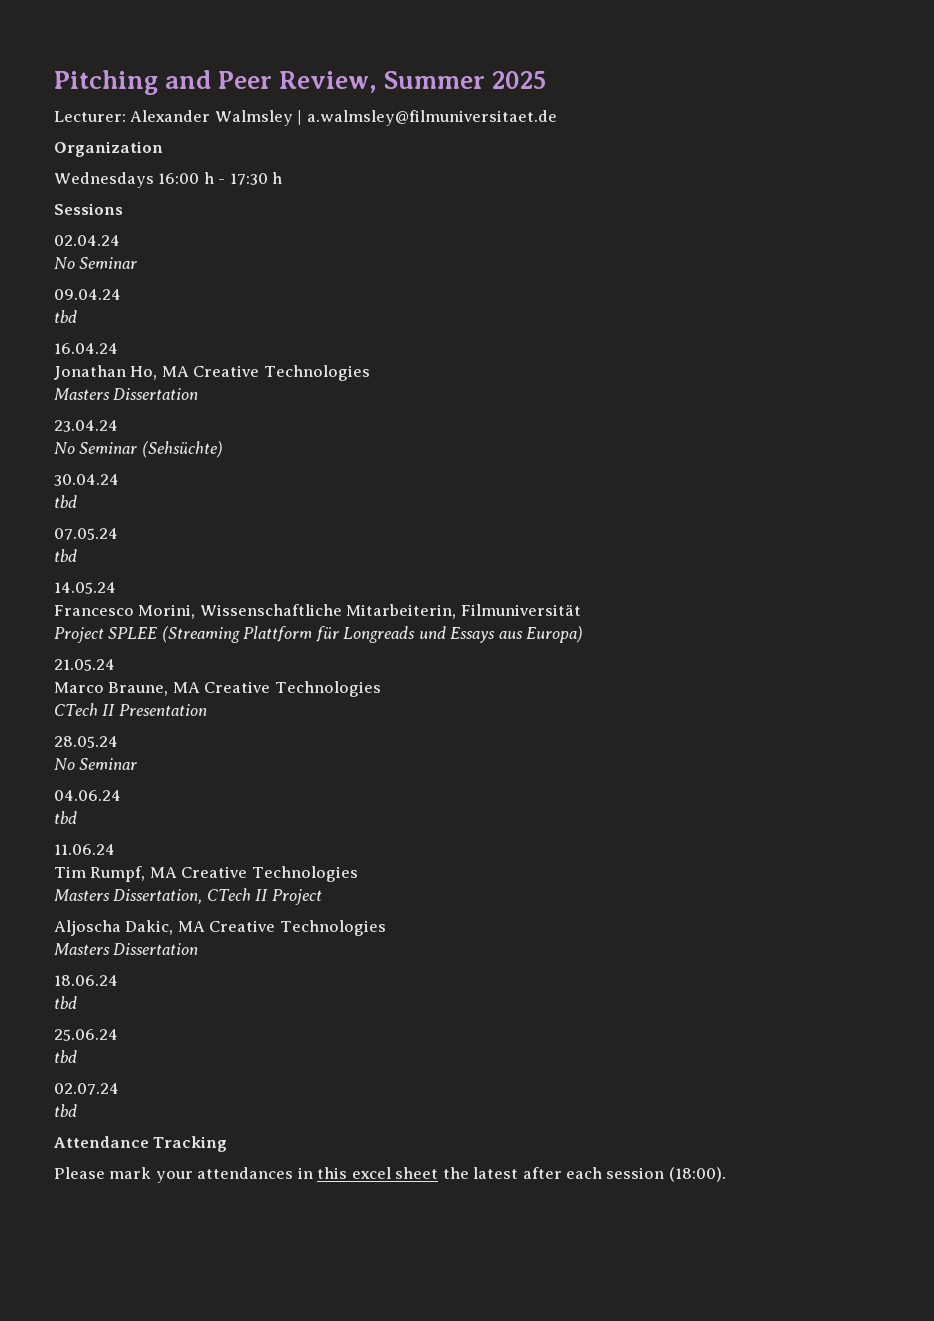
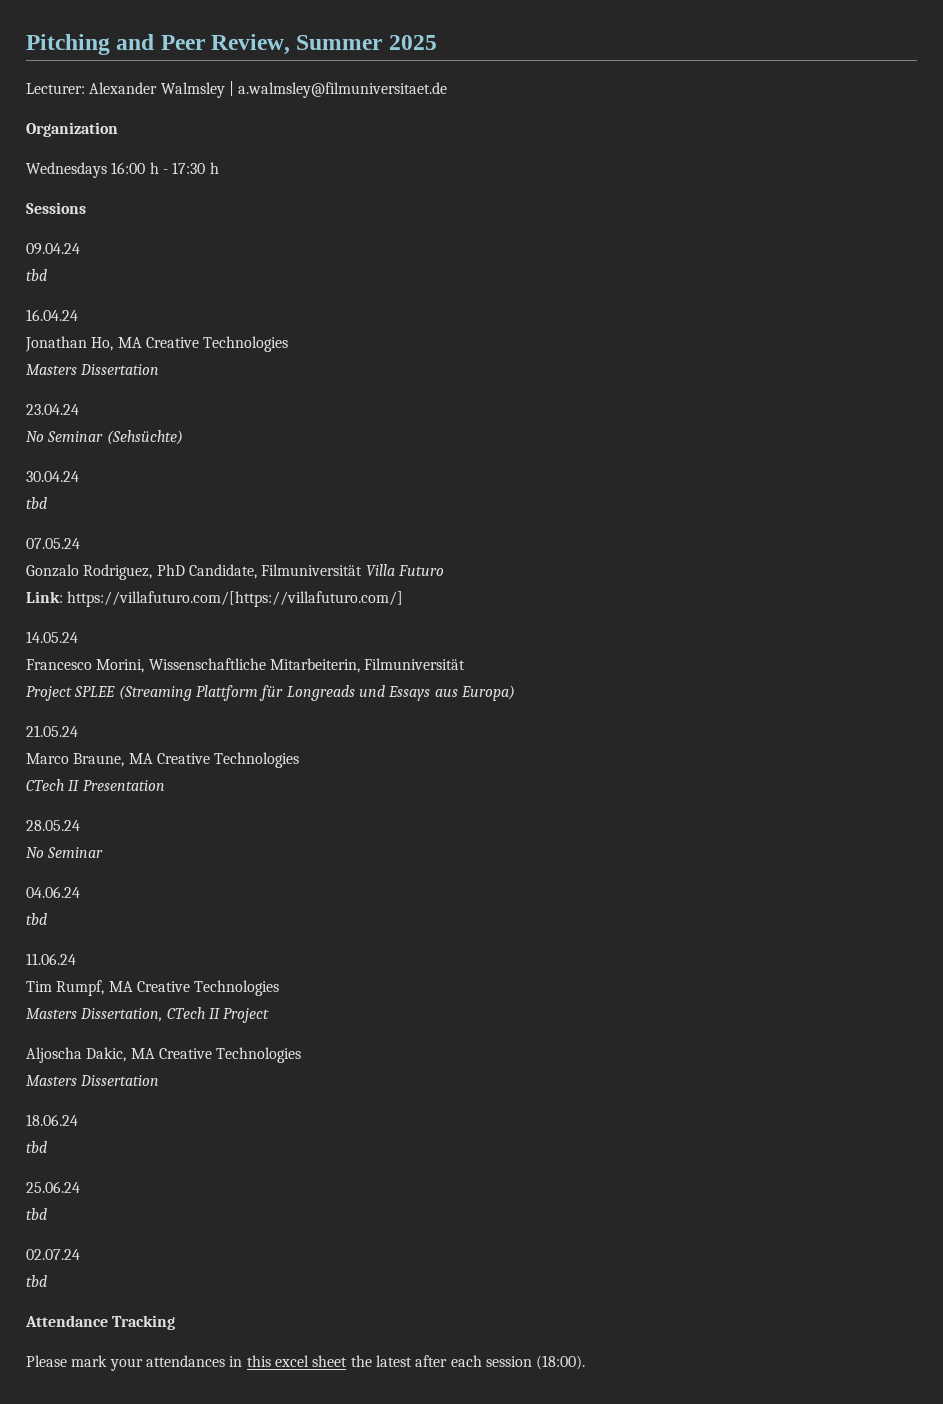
[54,235,120,246] [54,257,138,269] // 02.04.24 // No Seminar -> (86, 208) none
[54,549,77,562] tbd -> [26,564,444,580] [26,591,404,607] Gonzalo Rodriguez, PhD Candidate, Filmuniversität Villa Futuro // Link: https://villafuturo.com/[https://villafuturo.com/]

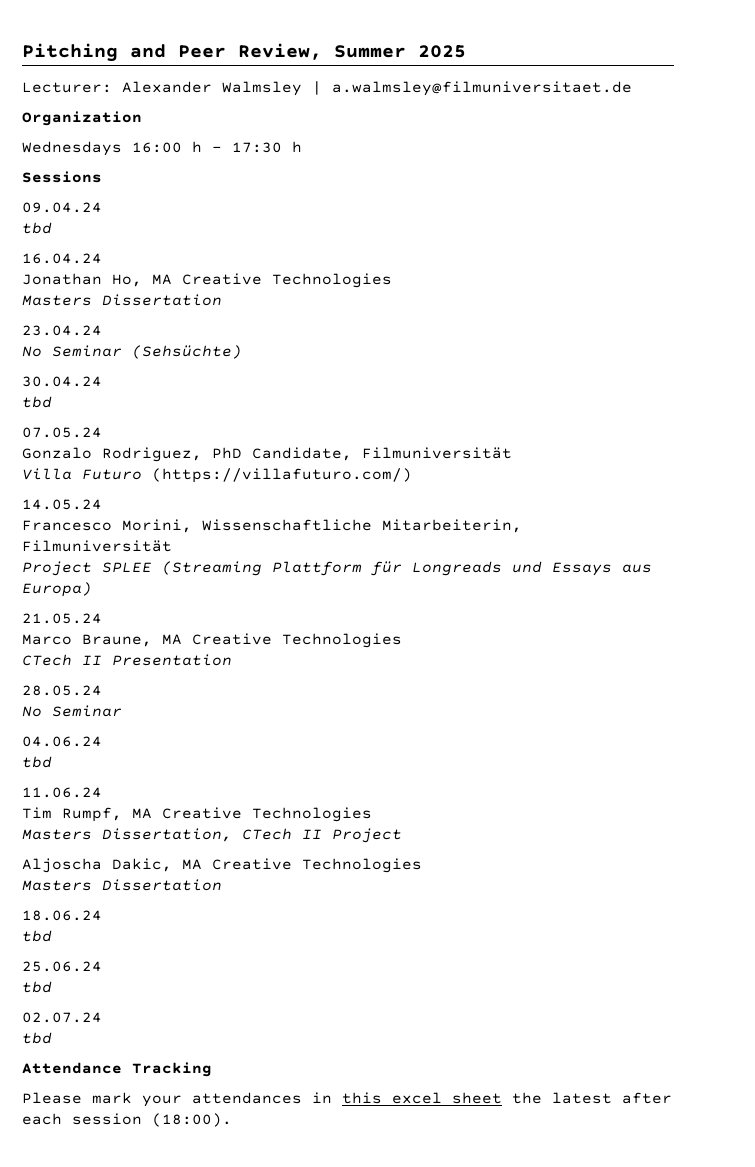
(363, 570) none -> (512, 453) //
[26,591,404,607] // Link: https://villafuturo.com/[https://villafuturo.com/] -> [152,468,412,483] (https://villafuturo.com/)

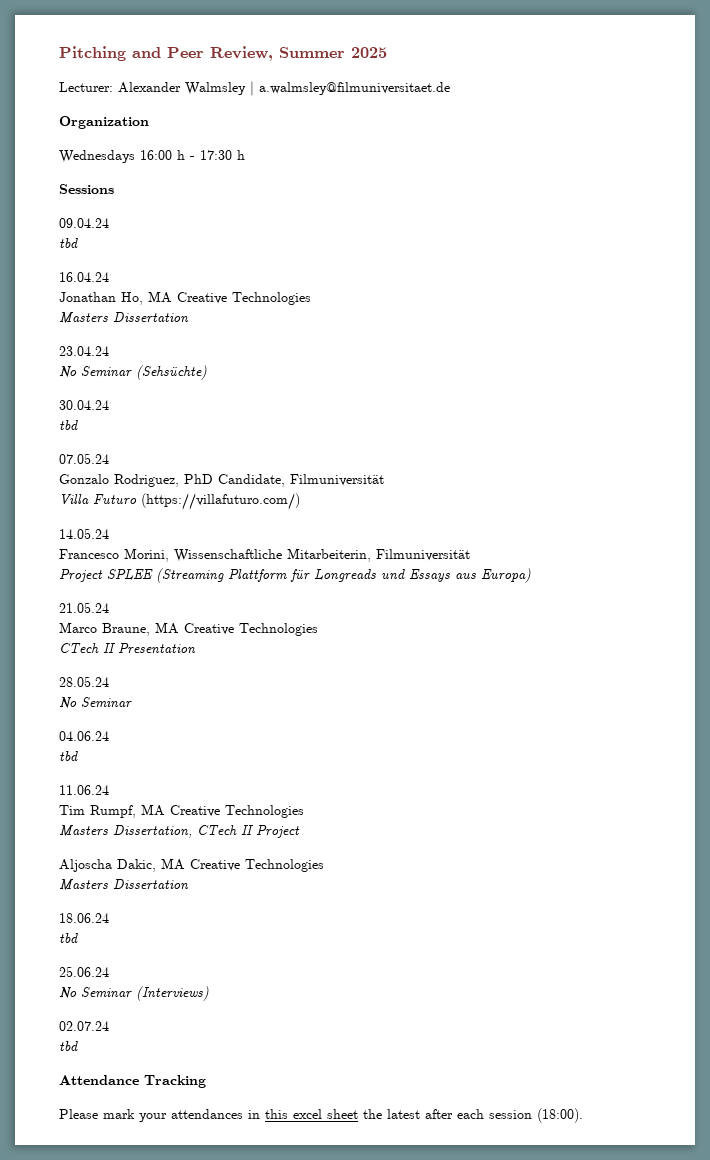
[22,981,52,993] tbd -> [59,986,209,1001] No Seminar (Interviews)

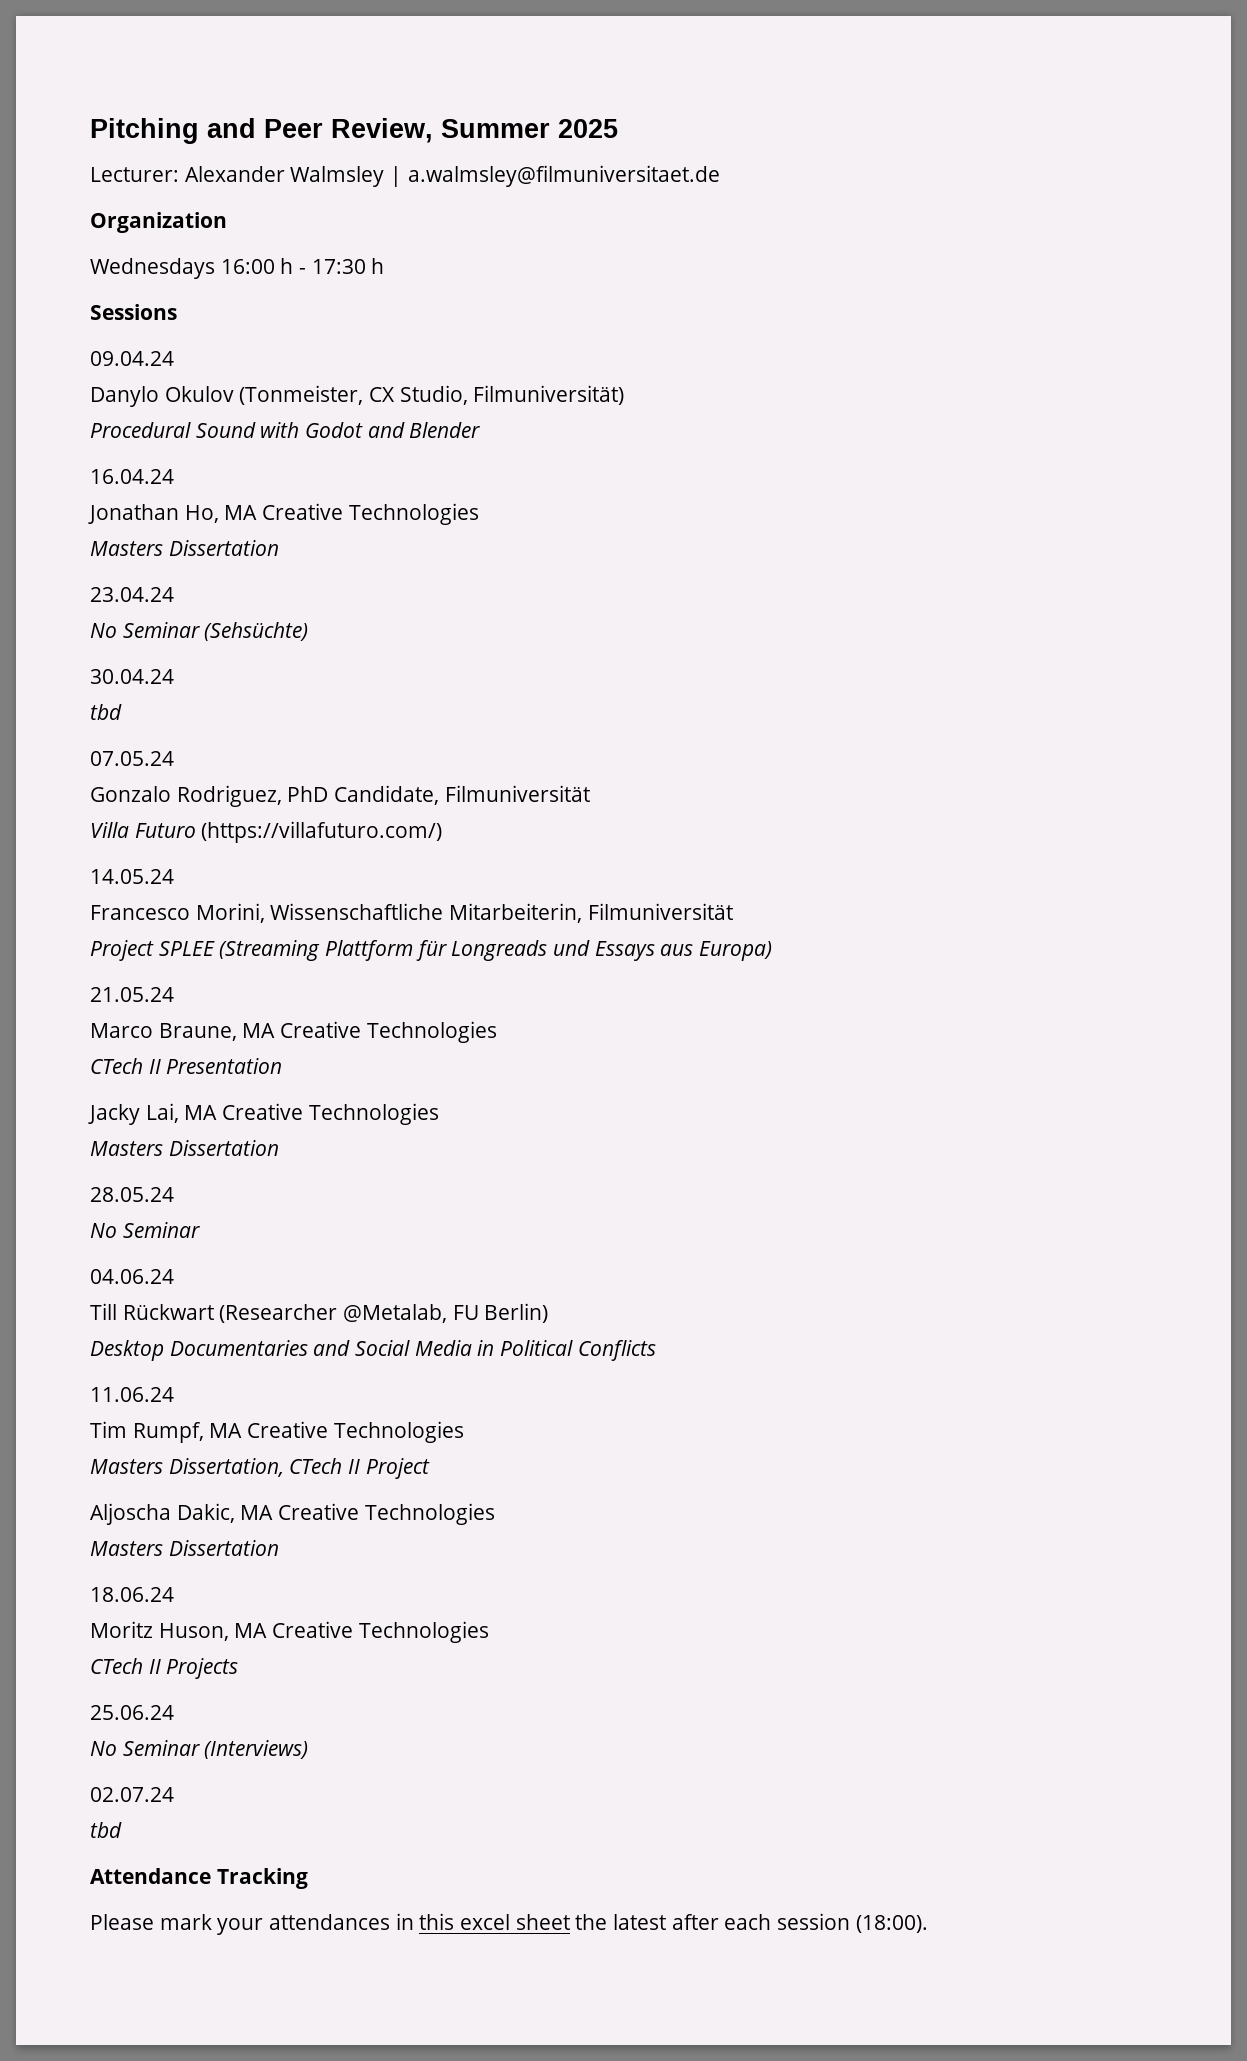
[59,238,78,248] tbd -> [90,385,625,407] [90,422,481,438] Danylo Okulov (Tonmeister, CX Studio, Filmuniversität) // Procedural Sound with Godot and Blender
[59,676,109,687] [59,697,132,709] [59,731,109,741] [59,751,78,761] 28.05.24 // No Seminar // 04.06.24 // tbd -> [88,1103,439,1125] [90,1140,279,1156] [90,1187,174,1202] [90,1222,200,1238] [90,1269,174,1284] [90,1303,549,1323] [90,1340,656,1361] Jacky Lai, MA Creative Technologies // Masters Dissertation // 28.05.24 // No Seminar // 04.06.24 // Till Rückwart (Researcher @Metalab, FU Berlin) // Desktop Documentaries and Social Media in Political Conflicts
[59,933,78,943] tbd -> [90,1621,489,1643] [90,1658,239,1679] Moritz Huson, MA Creative Technologies // CTech II Projects

